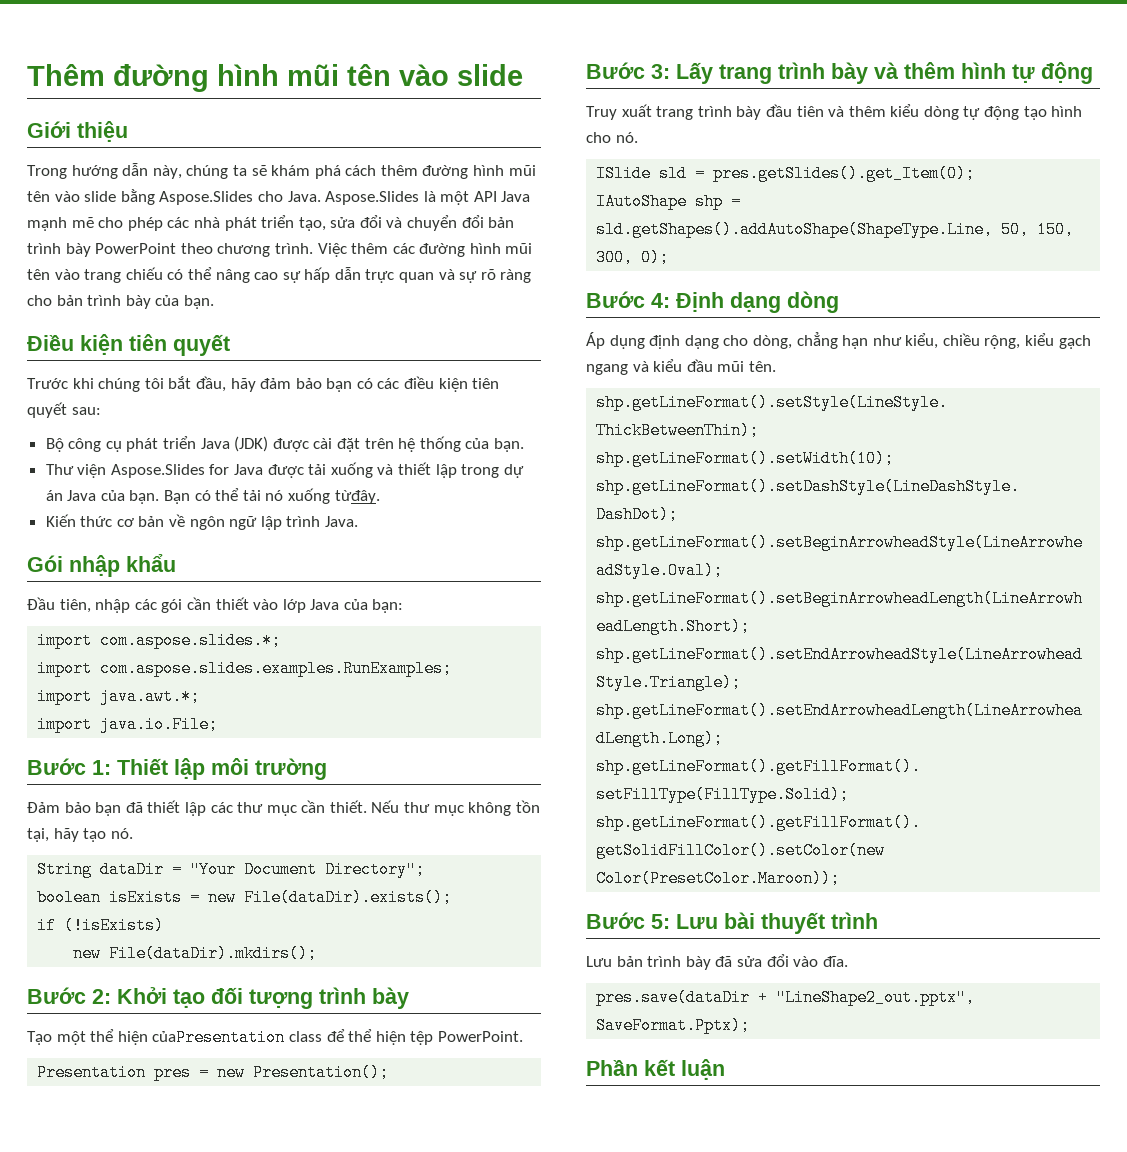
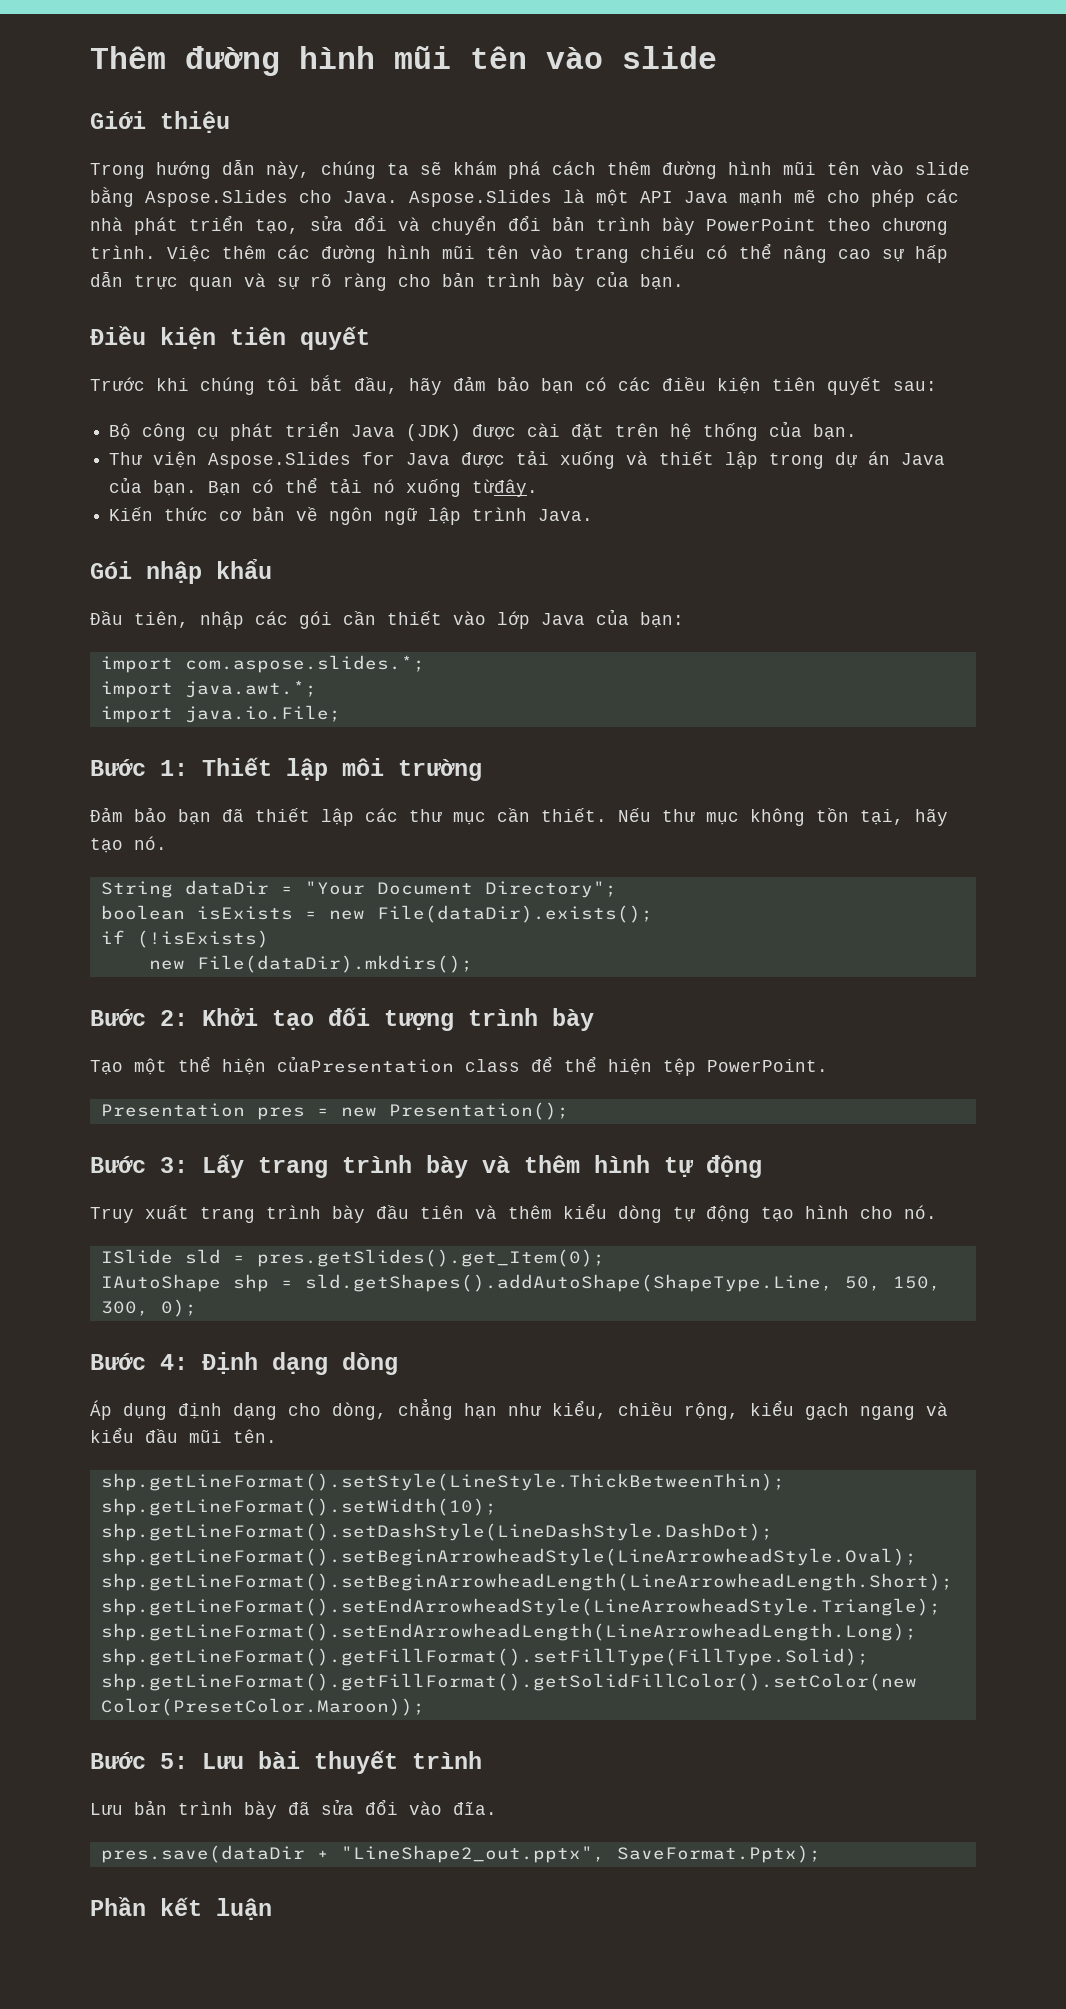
[37,660,453,677] // import com.aspose.slides.examples.RunExamples; -> (425, 664) none

